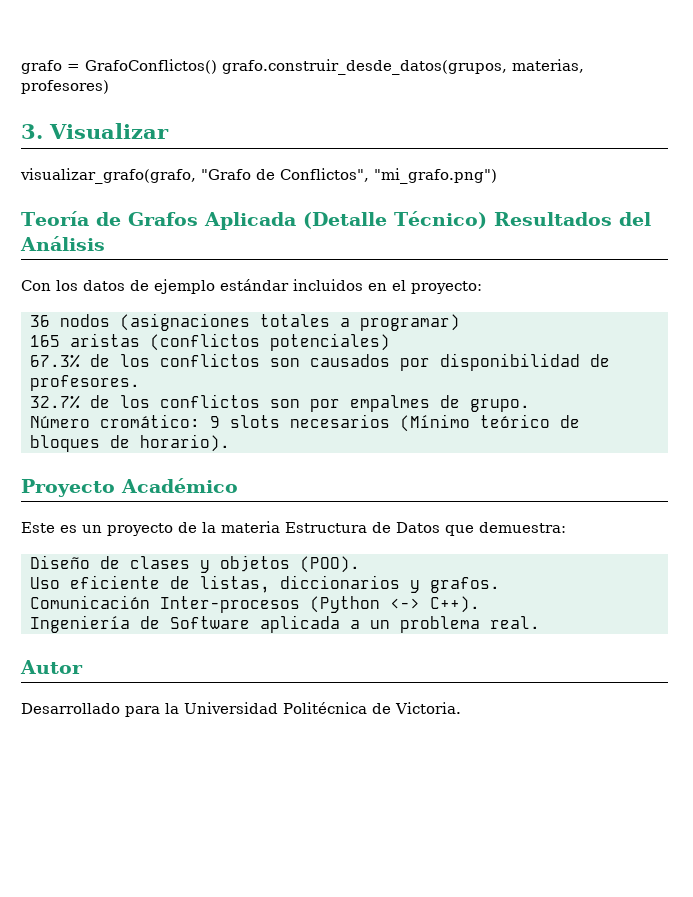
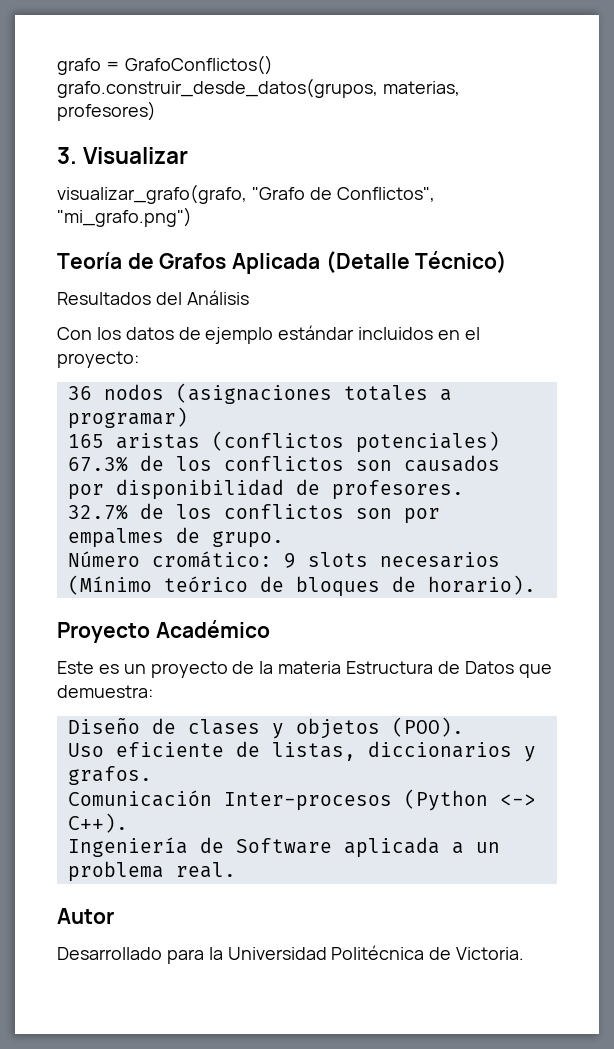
(487, 220) none -> (508, 262) //

